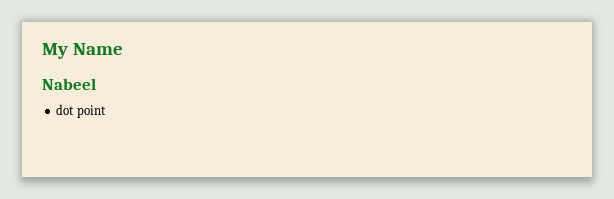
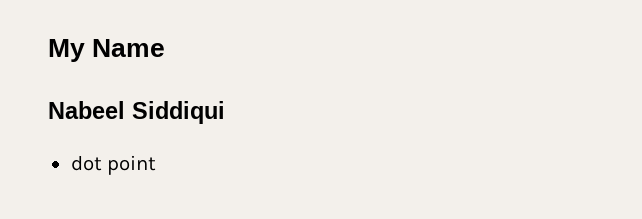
(96, 84) none -> [132,101,225,124] Siddiqui

